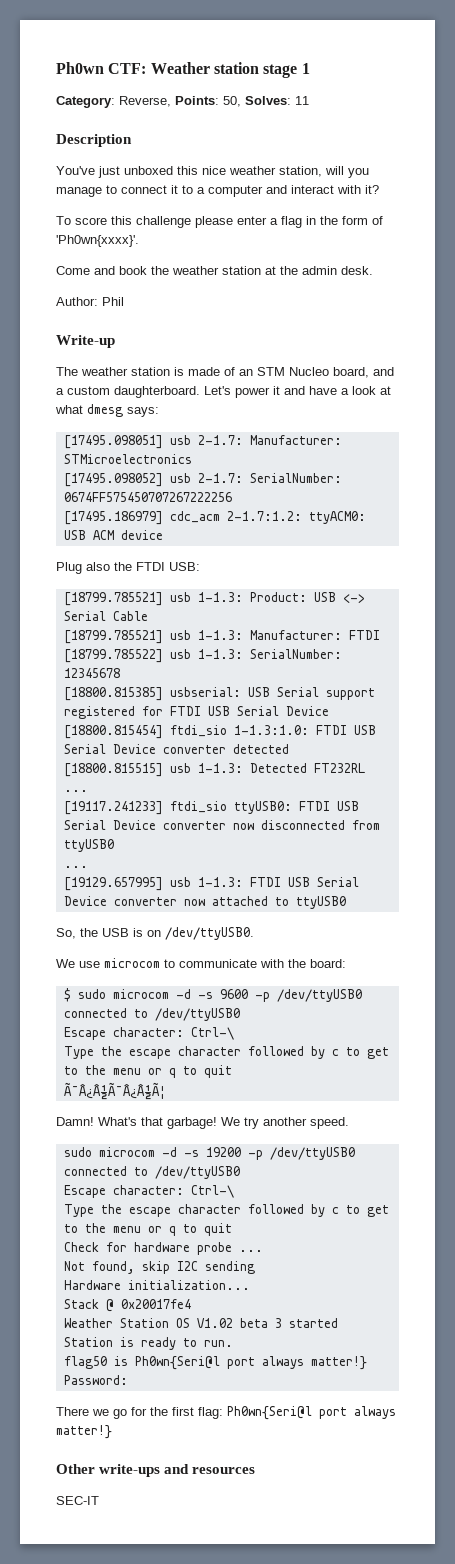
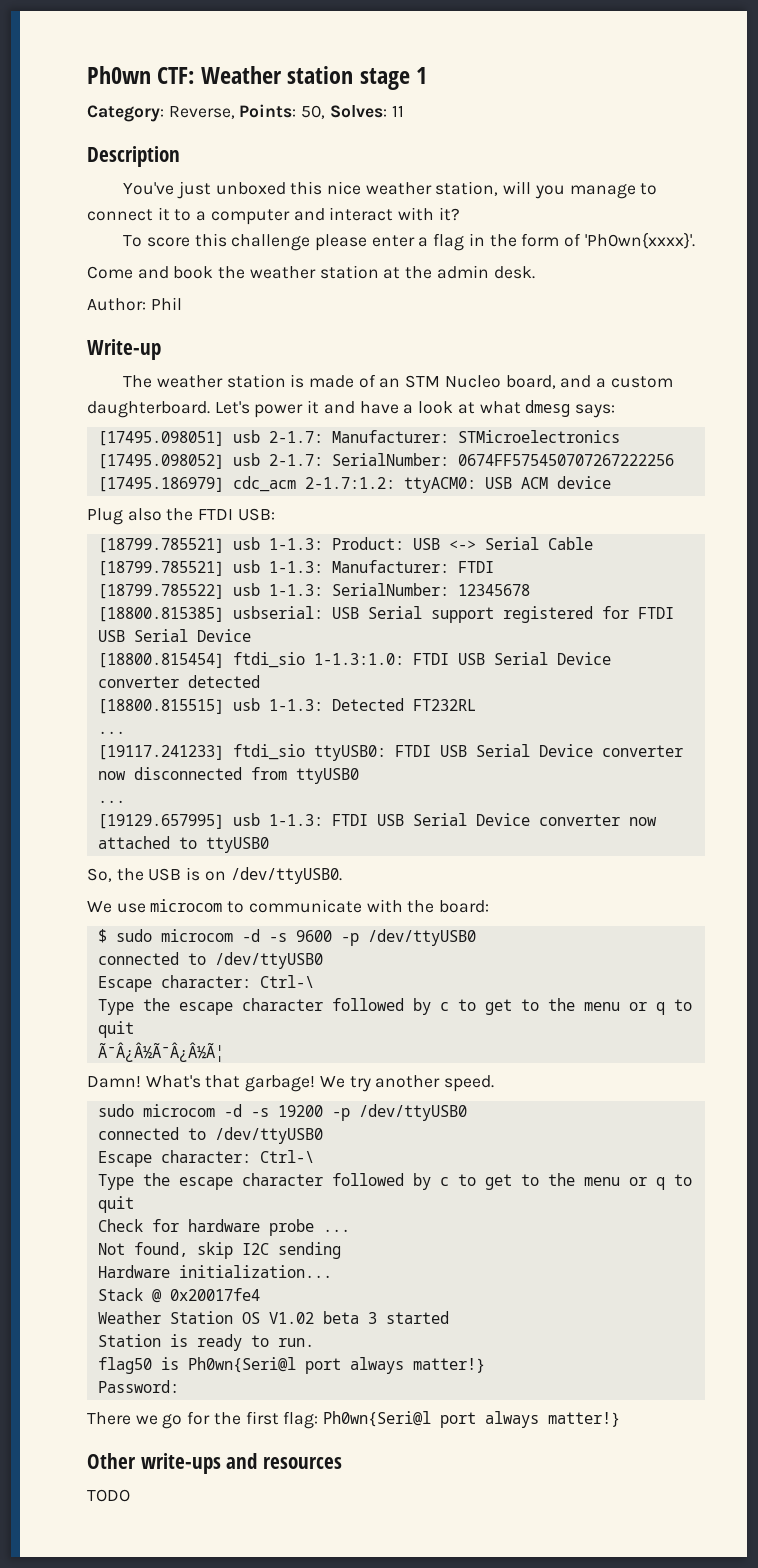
[56,1496,99,1505] SEC-IT -> [87,1489,130,1502] TODO

